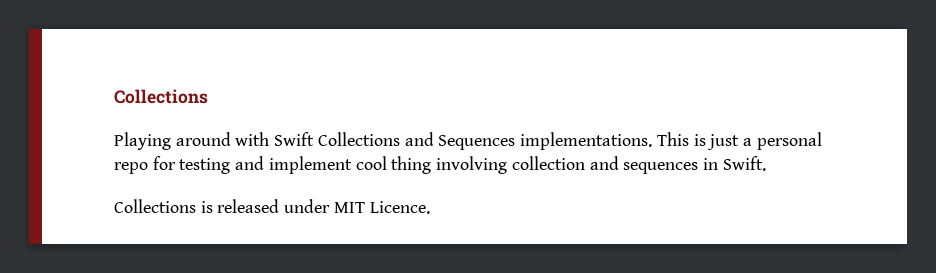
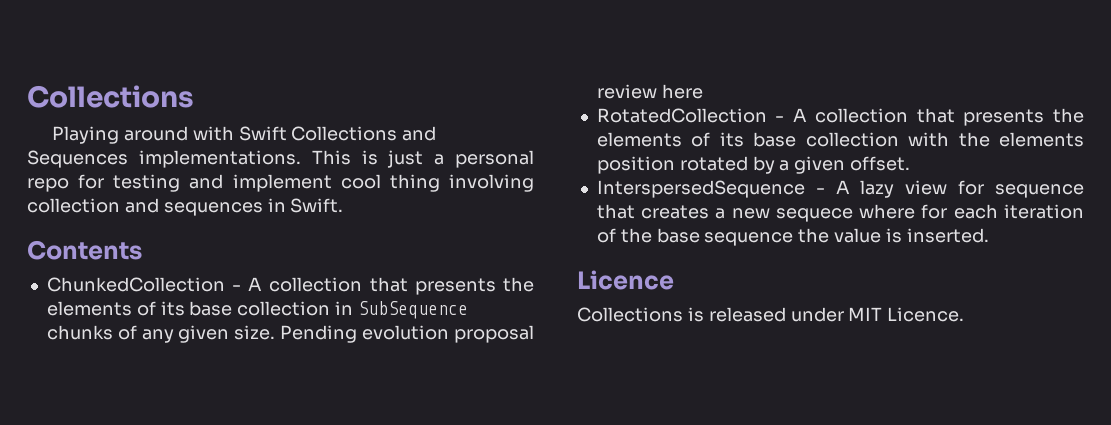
(766, 163) none -> [27,240,142,260] [46,277,534,295] [46,301,468,319] [46,325,534,343] [596,84,703,99] [596,108,1084,126] [596,132,1084,147] [596,156,911,174] [596,180,1084,198] [596,204,1084,222] [596,228,989,246] [577,270,674,290] // Contents // ChunkedCollection - A collection that presents the elements of its base collection in SubSequence chunks of any given size. Pending evolution proposal review here // RotatedCollection - A collection that presents the elements of its base collection with the elements position rotated by a given offset. // InterspersedSequence - A lazy view for sequence that creates a new sequece where for each iteration of the base sequence the value is inserted. // Licence

